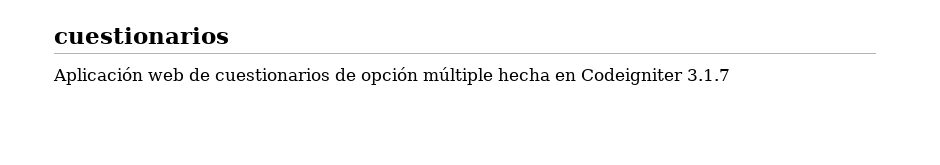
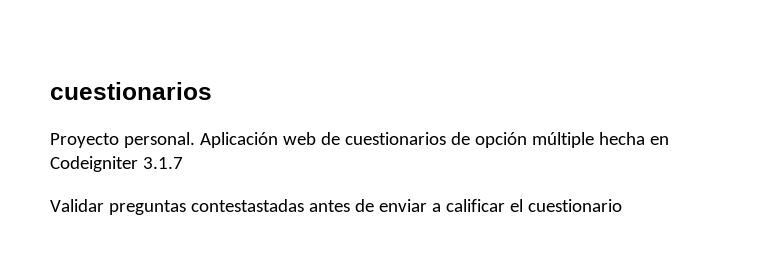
(229, 35) none -> [50,132,195,148] Proyecto personal.
(730, 75) none -> [50,199,622,215] // Validar preguntas contestastadas antes de enviar a calificar el cuestionario

